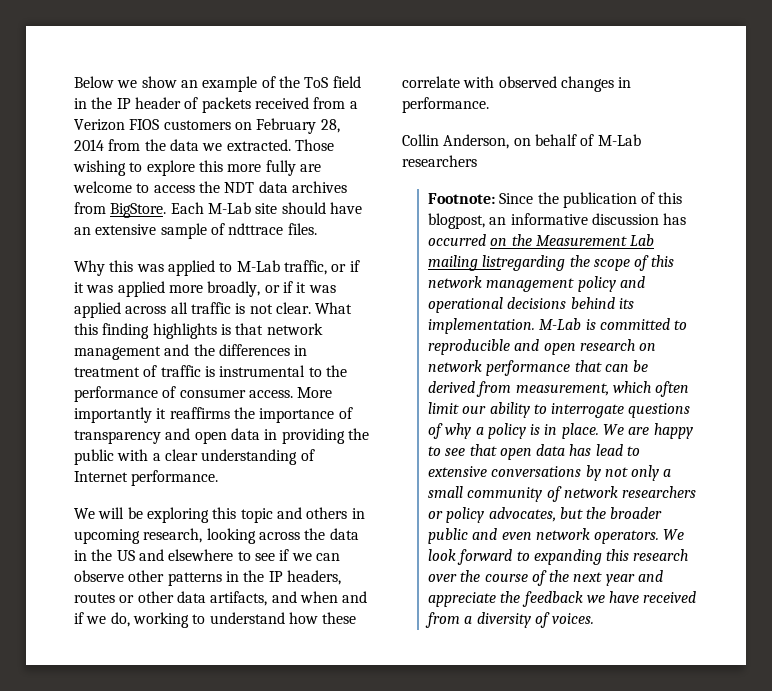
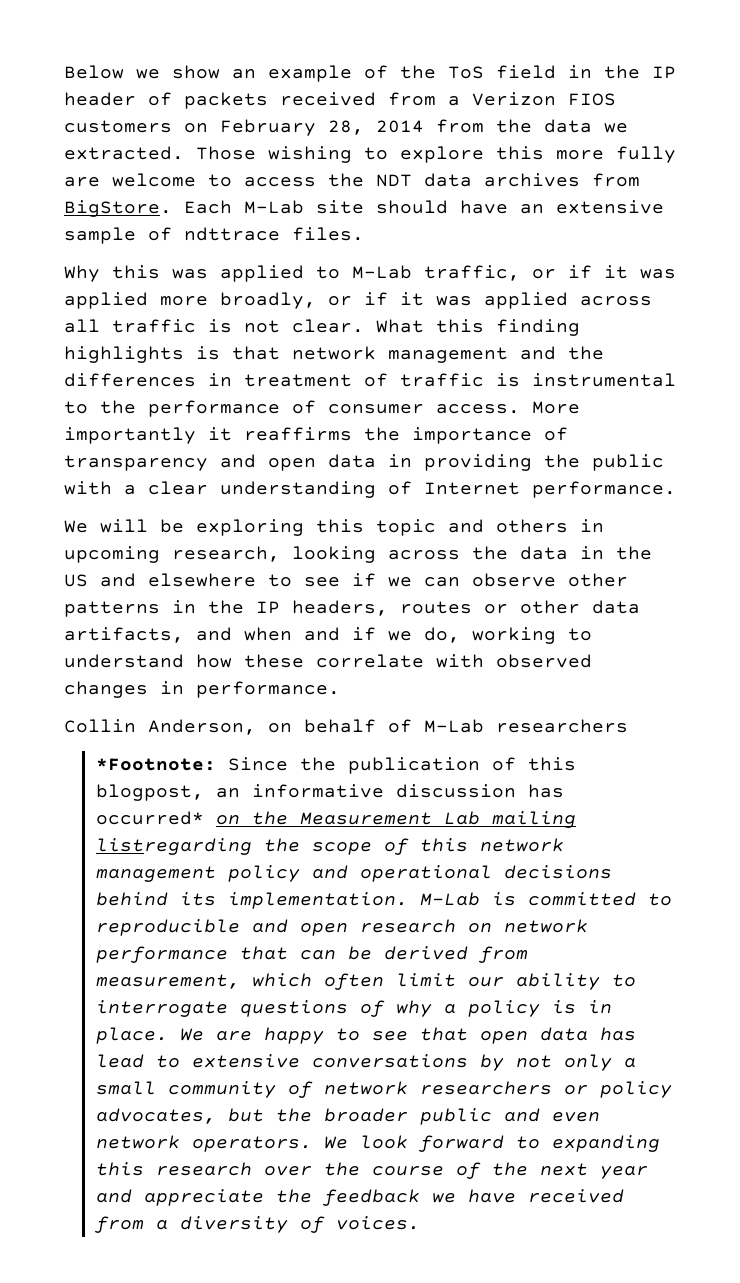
[427,193,495,204] Footnote: -> [96,758,217,771] *Footnote:
[427,234,486,246] occurred -> [96,811,205,825] occurred*

